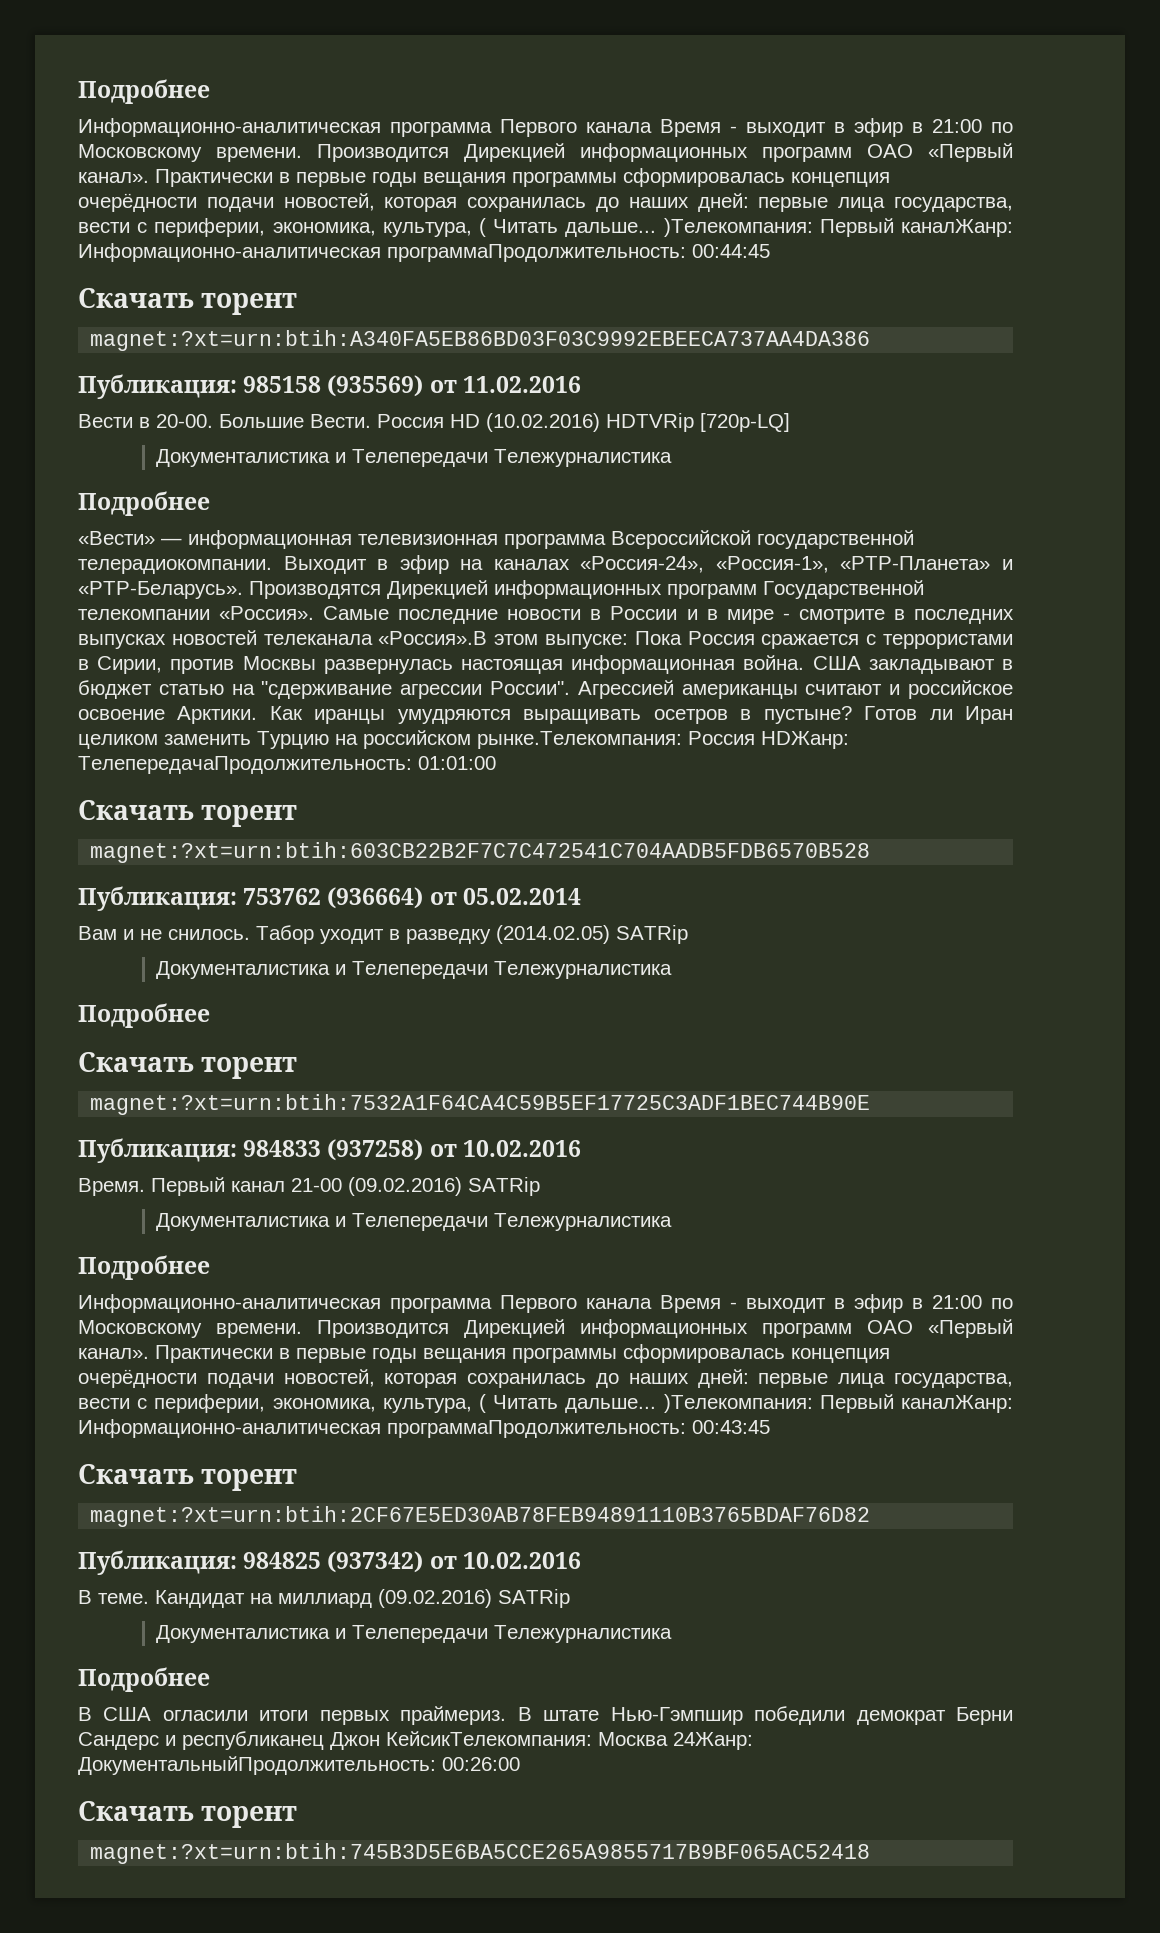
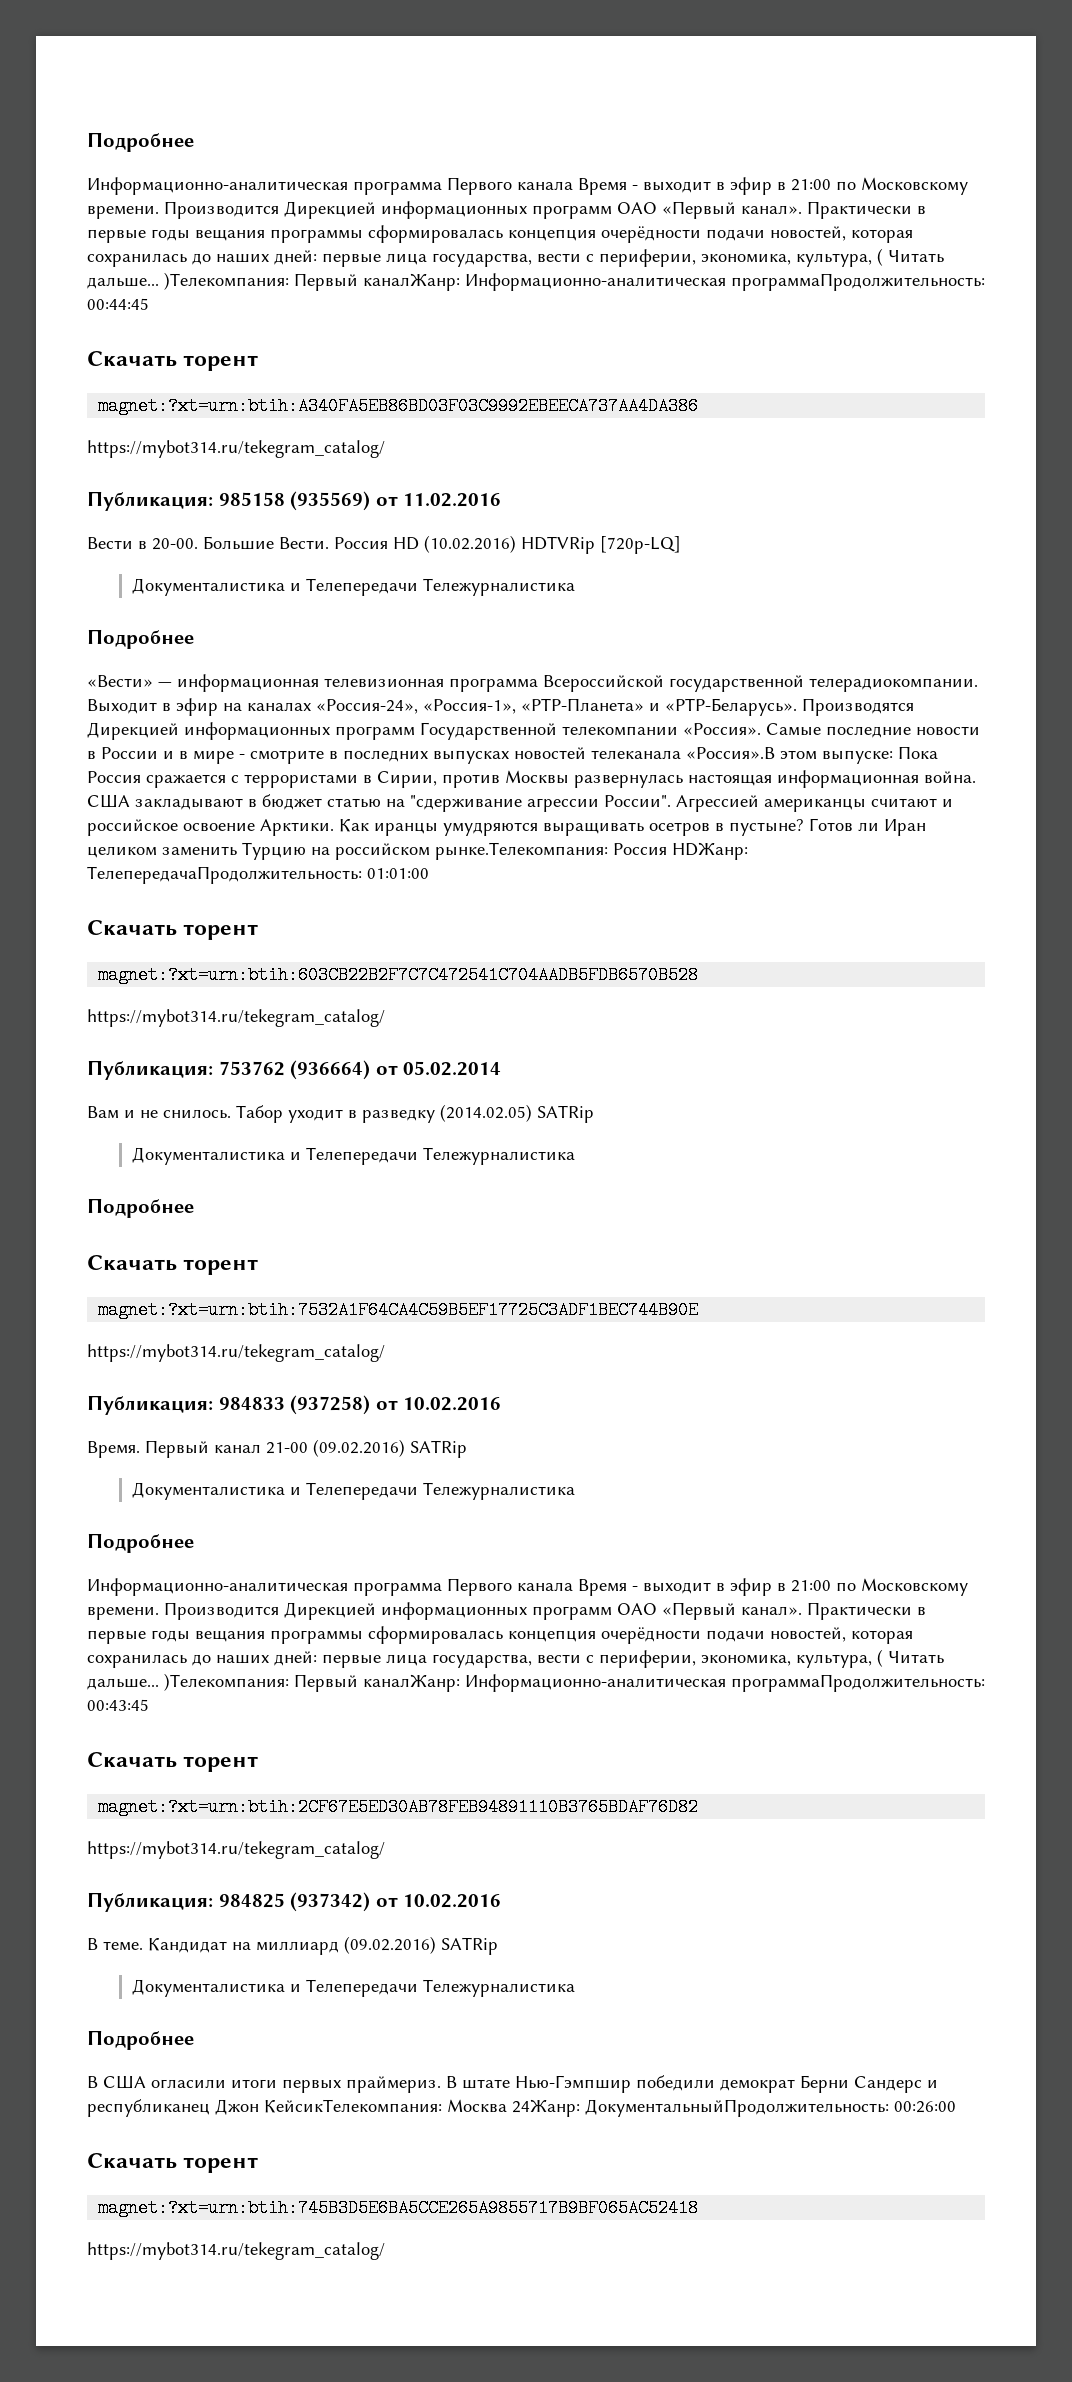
(871, 340) none -> [87,440,385,458] // https://mybot314.ru/tekegram_catalog/
(871, 852) none -> [87,1009,385,1027] // https://mybot314.ru/tekegram_catalog/
(871, 1104) none -> [87,1344,385,1362] // https://mybot314.ru/tekegram_catalog/
(871, 1516) none -> [87,1841,385,1859] // https://mybot314.ru/tekegram_catalog/
(871, 1853) none -> [87,2242,385,2260] // https://mybot314.ru/tekegram_catalog/

